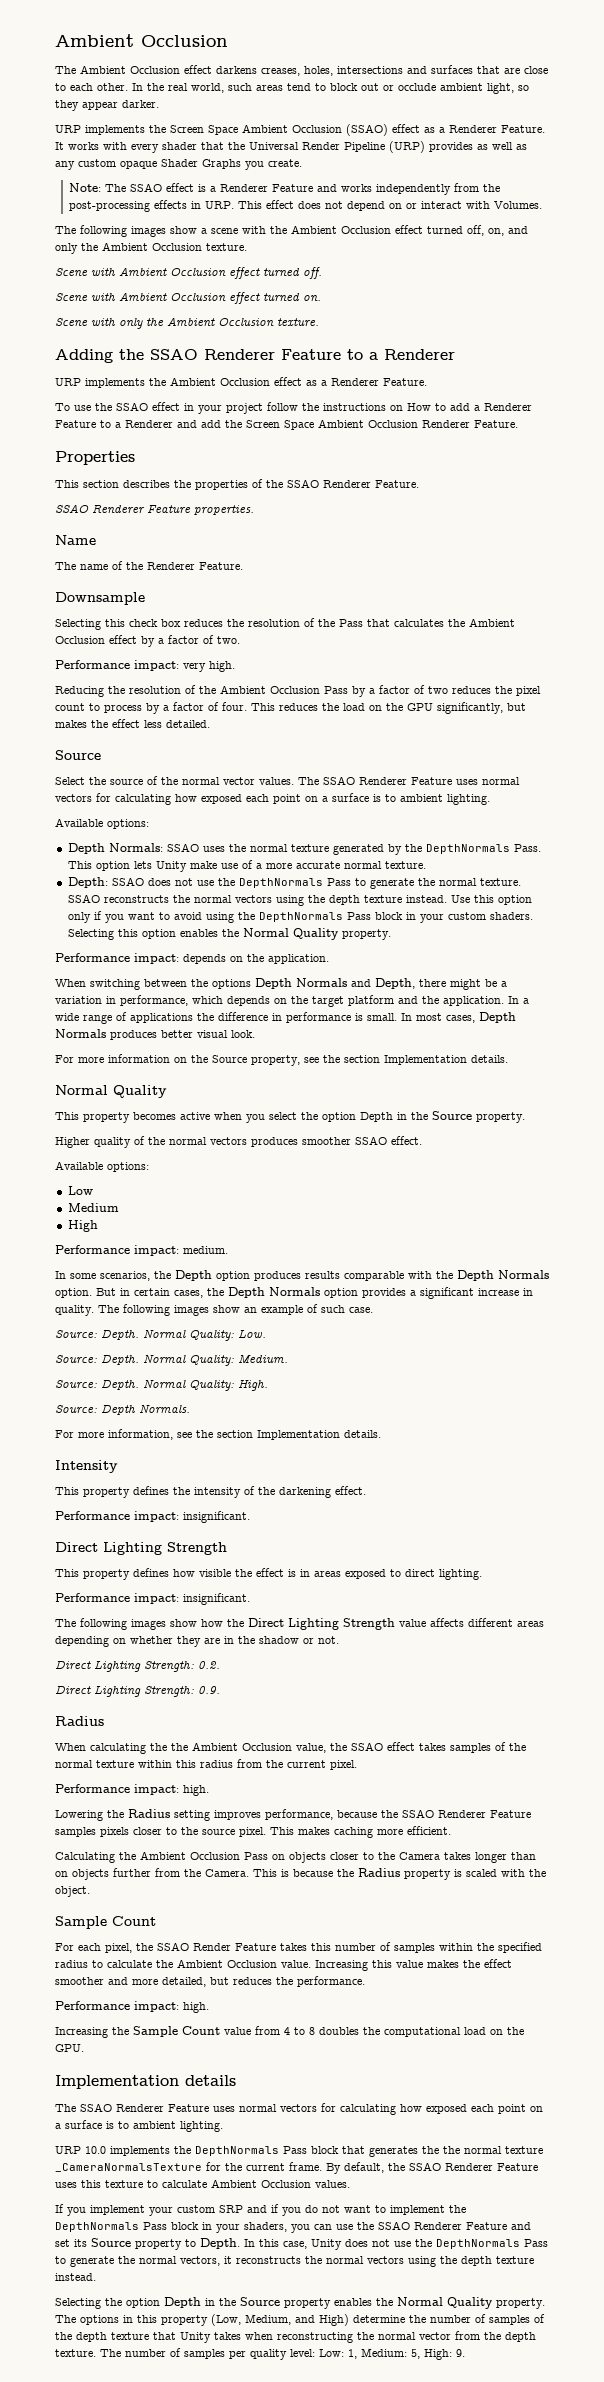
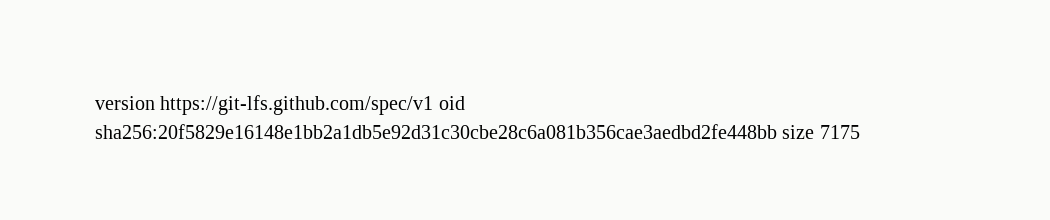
[55,34,228,47] [55,65,548,76] [55,83,529,94] [55,100,159,111] [55,124,545,136] [55,141,527,153] [55,159,302,170] [68,183,500,195] [68,200,542,212] [55,225,528,237] [55,242,247,254] [55,267,322,279] [55,292,321,304] [55,317,319,329] [55,349,455,363] [55,377,427,388] [55,402,532,414] [55,419,518,430] [55,451,135,465] [55,479,419,490] [55,504,254,515] [55,535,96,545] [55,561,243,570] [55,592,145,605] [55,618,515,630] [55,635,240,647] [55,660,235,672] [55,685,541,697] [55,702,526,714] [55,719,210,728] [55,750,101,760] [55,776,520,785] [55,793,490,805] [55,818,149,829] [67,843,541,855] [67,860,426,872] [67,877,521,889] [67,894,532,906] [67,911,533,923] [67,928,391,940] [55,953,329,964] [55,978,507,990] [55,995,529,1007] [55,1012,516,1024] [55,1029,255,1040] [55,1054,508,1066] [55,1085,167,1098] [55,1111,525,1123] [55,1136,422,1148] [55,1161,149,1172] [67,1186,93,1195] [67,1203,119,1212] [67,1220,98,1232] [55,1245,228,1256] [55,1270,549,1281] [55,1287,533,1299] [55,1304,373,1316] [55,1329,266,1341] [55,1354,288,1366] [55,1379,268,1391] [55,1404,190,1415] [55,1429,381,1440] [55,1460,118,1473] [55,1486,366,1498] [55,1511,250,1523] [55,1542,227,1555] [55,1568,482,1580] [55,1593,250,1605] [55,1618,544,1630] [55,1636,339,1647] [55,1661,220,1672] [55,1686,220,1697] [55,1716,104,1726] [55,1742,526,1754] [55,1759,357,1770] [55,1784,209,1796] [55,1809,531,1821] [55,1826,451,1838] [55,1851,536,1863] [55,1868,546,1880] [55,1886,90,1897] [55,1916,156,1929] [55,1942,542,1953] [55,1959,512,1971] [55,1976,365,1987] [55,2001,209,2013] [55,2026,524,2038] [55,2044,84,2052] [55,2075,236,2089] [55,2103,543,2115] [55,2120,223,2132] [55,2146,543,2157] [55,2162,538,2174] [55,2179,350,2188] [55,2204,466,2216] [55,2221,531,2233] [55,2238,548,2250] [55,2256,534,2267] [55,2273,96,2281] [55,2297,545,2309] [55,2314,545,2326] [55,2331,536,2343] [55,2348,465,2360] Ambient Occlusion // The Ambient Occlusion effect darkens creases, holes, intersections and surfaces that are close to each other. In the real world, such areas tend to block out or occlude ambient light, so they appear darker. // URP implements the Screen Space Ambient Occlusion (SSAO) effect as a Renderer Feature. It works with every shader that the Universal Render Pipeline (URP) provides as well as any custom opaque Shader Graphs you create. // Note: The SSAO effect is a Renderer Feature and works independently from the post-processing effects in URP. This effect does not depend on or interact with Volumes. // The following images show a scene with the Ambient Occlusion effect turned off, on, and only the Ambient Occlusion texture. // Scene with Ambient Occlusion effect turned off. // Scene with Ambient Occlusion effect turned on. // Scene with only the Ambient Occlusion texture. // Adding the SSAO Renderer Feature to a Renderer // URP implements the Ambient Occlusion effect as a Renderer Feature. // To use the SSAO effect in your project follow the instructions on How to add a Renderer Feature to a Renderer and add the Screen Space Ambient Occlusion Renderer Feature. // Properties // This section describes the properties of the SSAO Renderer Feature. // SSAO Renderer Feature properties. // Name // The name of the Renderer Feature. // Downsample // Selecting this check box reduces the resolution of the Pass that calculates the Ambient Occlusion effect by a factor of two. // Performance impact: very high. // Reducing the resolution of the Ambient Occlusion Pass by a factor of two reduces the pixel count to process by a factor of four. This reduces the load on the GPU significantly, but makes the effect less detailed. // Source // Select the source of the normal vector values. The SSAO Renderer Feature uses normal vectors for calculating how exposed each point on a surface is to ambient lighting. // Available options: // Depth Normals: SSAO uses the normal texture generated by the DepthNormals Pass. This option lets Unity make use of a more accurate normal texture. // Depth: SSAO does not use the DepthNormals Pass to generate the normal texture. SSAO reconstructs the normal vectors using the depth texture instead. Use this option only if you want to avoid using the DepthNormals Pass block in your custom shaders. Selecting this option enables the Normal Quality property. // Performance impact: depends on the application. // When switching between the options Depth Normals and Depth, there might be a variation in performance, which depends on the target platform and the application. In a wide range of applications the difference in performance is small. In most cases, Depth Normals produces better visual look. // For more information on the Source property, see the section Implementation details. // Normal Quality // This property becomes active when you select the option Depth in the Source property. // Higher quality of the normal vectors produces smoother SSAO effect. // Available options: // Low // Medium // High // Performance impact: medium. // In some scenarios, the Depth option produces results comparable with the Depth Normals option. But in certain cases, the Depth Normals option provides a significant increase in quality. The following images show an example of such case. // Source: Depth. Normal Quality: Low. // Source: Depth. Normal Quality: Medium. // Source: Depth. Normal Quality: High. // Source: Depth Normals. // For more information, see the section Implementation details. // Intensity // This property defines the intensity of the darkening effect. // Performance impact: insignificant. // Direct Lighting Strength // This property defines how visible the effect is in areas exposed to direct lighting. // Performance impact: insignificant. // The following images show how the Direct Lighting Strength value affects different areas depending on whether they are in the shadow or not. // Direct Lighting Strength: 0.2. // Direct Lighting Strength: 0.9. // Radius // When calculating the the Ambient Occlusion value, the SSAO effect takes samples of the normal texture within this radius from the current pixel. // Performance impact: high. // Lowering the Radius setting improves performance, because the SSAO Renderer Feature samples pixels closer to the source pixel. This makes caching more efficient. // Calculating the Ambient Occlusion Pass on objects closer to the Camera takes longer than on objects further from the Camera. This is because the Radius property is scaled with the object. // Sample Count // For each pixel, the SSAO Render Feature takes this number of samples within the specified radius to calculate the Ambient Occlusion value. Increasing this value makes the effect smoother and more detailed, but reduces the performance. // Performance impact: high. // Increasing the Sample Count value from 4 to 8 doubles the computational load on the GPU. // Implementation details // The SSAO Renderer Feature uses normal vectors for calculating how exposed each point on a surface is to ambient lighting. // URP 10.0 implements the DepthNormals Pass block that generates the the normal texture _CameraNormalsTexture for the current frame. By default, the SSAO Renderer Feature uses this texture to calculate Ambient Occlusion values. // If you implement your custom SRP and if you do not want to implement the DepthNormals Pass block in your shaders, you can use the SSAO Renderer Feature and set its Source property to Depth. In this case, Unity does not use the DepthNormals Pass to generate the normal vectors, it reconstructs the normal vectors using the depth texture instead. // Selecting the option Depth in the Source property enables the Normal Quality property. The options in this property (Low, Medium, and High) determine the number of samples of the depth texture that Unity takes when reconstructing the normal vector from the depth texture. The number of samples per quality level: Low: 1, Medium: 5, High: 9. -> [95,95,465,115] [95,124,860,139] version https://git-lfs.github.com/spec/v1 oid sha256:20f5829e16148e1bb2a1db5e92d31c30cbe28c6a081b356cae3aedbd2fe448bb size 7175

